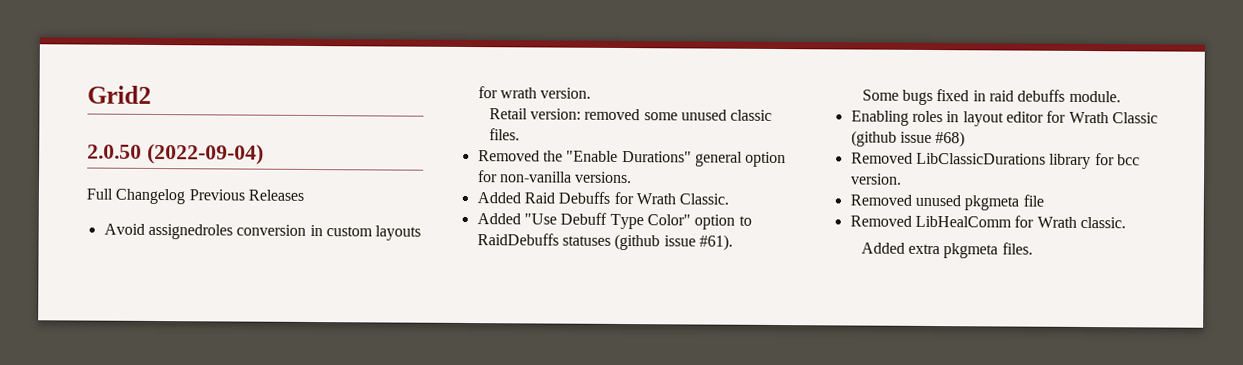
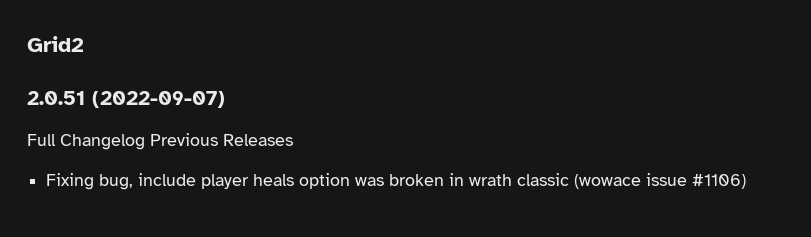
[87,143,264,165] 2.0.50 (2022-09-04) -> [27,91,225,108] 2.0.51 (2022-09-07)
[103,223,422,241] [477,86,592,99] [488,108,773,121] [488,128,520,141] [477,150,787,168] [476,170,633,184] [476,191,730,205] [476,212,752,230] [476,233,733,251] [861,89,1121,106] [850,110,1158,127] [850,130,966,148] [850,152,1140,170] [849,173,902,185] [849,194,1044,211] [849,215,1126,229] [860,242,1033,259] Avoid assignedroles conversion in custom layouts for wrath version. // Retail version: removed some unused classic files. // Removed the "Enable Durations" general option for non-vanilla versions. // Added Raid Debuffs for Wrath Classic. // Added "Use Debuff Type Color" option to RaidDebuffs statuses (github issue #61). // Some bugs fixed in raid debuffs module. // Enabling roles in layout editor for Wrath Classic (github issue #68) // Removed LibClassicDurations library for bcc version. // Removed unused pkgmeta file // Removed LibHealComm for Wrath classic. // Added extra pkgmeta files. -> [46,173,747,190] Fixing bug, include player heals option was broken in wrath classic (wowace issue #1106)

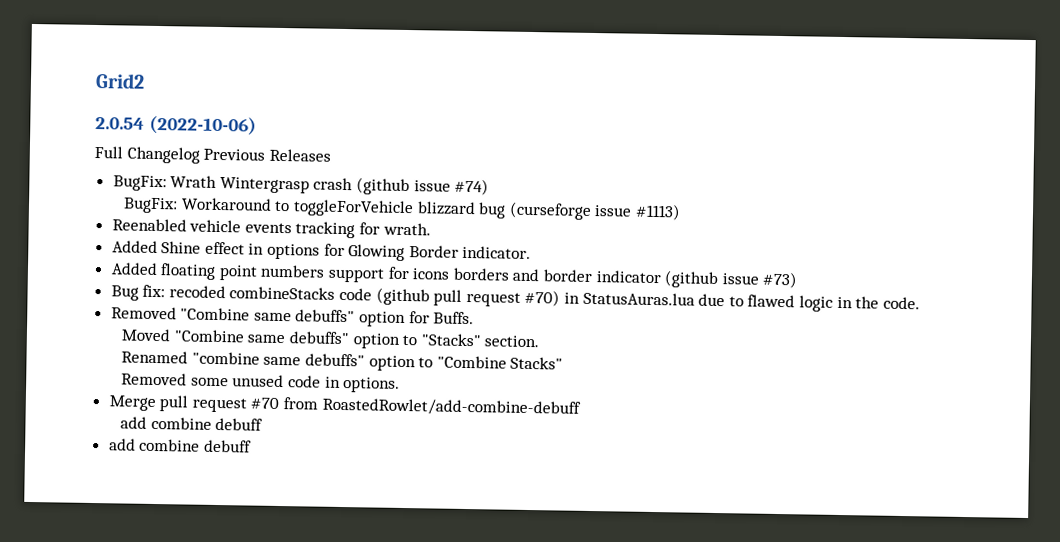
[27,91,225,108] 2.0.51 (2022-09-07) -> [95,115,257,136] 2.0.54 (2022-10-06)
[46,173,747,190] Fixing bug, include player heals option was broken in wrath classic (wowace issue #1106) -> [112,175,490,196] [123,197,681,221] [111,218,431,239] [111,240,532,261] [110,262,799,289] [110,284,920,312] [110,306,475,328] [121,328,540,349] [121,350,564,372] [121,372,401,393] [108,395,581,417] [120,416,264,431] [108,438,252,453] BugFix: Wrath Wintergrasp crash (github issue #74) // BugFix: Workaround to toggleForVehicle blizzard bug (curseforge issue #1113) // Reenabled vehicle events tracking for wrath. // Added Shine effect in options for Glowing Border indicator. // Added floating point numbers support for icons borders and border indicator (github issue #73) // Bug fix: recoded combineStacks code (github pull request #70) in StatusAuras.lua due to flawed logic in the code. // Removed "Combine same debuffs" option for Buffs. // Moved "Combine same debuffs" option to "Stacks" section. // Renamed "combine same debuffs" option to "Combine Stacks" // Removed some unused code in options. // Merge pull request #70 from RoastedRowlet/add-combine-debuff // add combine debuff // add combine debuff

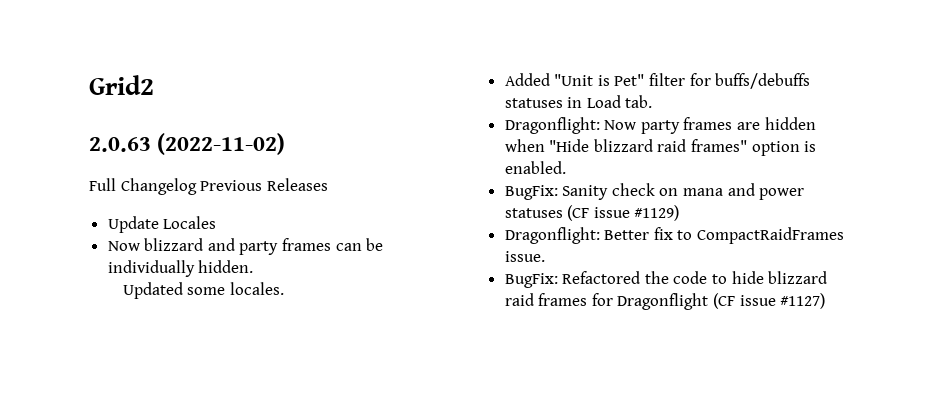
[95,115,257,136] 2.0.54 (2022-10-06) -> [89,133,286,155] 2.0.63 (2022-11-02)
[112,175,490,196] [123,197,681,221] [111,218,431,239] [111,240,532,261] [110,262,799,289] [110,284,920,312] [110,306,475,328] [121,328,540,349] [121,350,564,372] [121,372,401,393] [108,395,581,417] [120,416,264,431] [108,438,252,453] BugFix: Wrath Wintergrasp crash (github issue #74) // BugFix: Workaround to toggleForVehicle blizzard bug (curseforge issue #1113) // Reenabled vehicle events tracking for wrath. // Added Shine effect in options for Glowing Border indicator. // Added floating point numbers support for icons borders and border indicator (github issue #73) // Bug fix: recoded combineStacks code (github pull request #70) in StatusAuras.lua due to flawed logic in the code. // Removed "Combine same debuffs" option for Buffs. // Moved "Combine same debuffs" option to "Stacks" section. // Renamed "combine same debuffs" option to "Combine Stacks" // Removed some unused code in options. // Merge pull request #70 from RoastedRowlet/add-combine-debuff // add combine debuff // add combine debuff -> [107,216,217,233] [107,238,384,255] [107,260,254,277] [122,282,284,299] [504,73,811,89] [504,95,653,108] [504,117,816,134] [504,139,817,156] [504,161,566,174] [504,183,805,200] [504,205,680,221] [504,227,845,244] [504,251,545,262] [504,271,828,288] [504,293,826,310] Update Locales // Now blizzard and party frames can be individually hidden. // Updated some locales. // Added "Unit is Pet" filter for buffs/debuffs statuses in Load tab. // Dragonflight: Now party frames are hidden when "Hide blizzard raid frames" option is enabled. // BugFix: Sanity check on mana and power statuses (CF issue #1129) // Dragonflight: Better fix to CompactRaidFrames issue. // BugFix: Refactored the code to hide blizzard raid frames for Dragonflight (CF issue #1127)

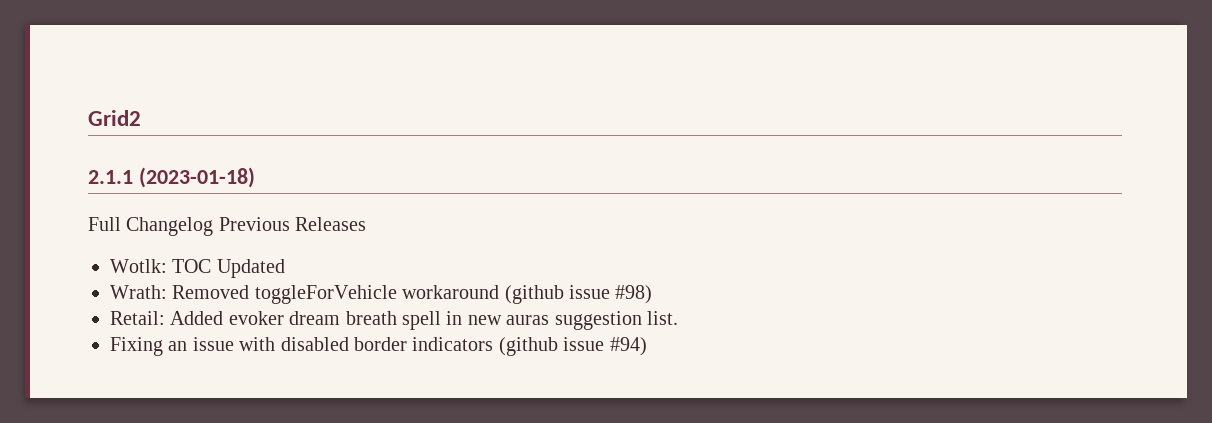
[89,133,286,155] 2.0.63 (2022-11-02) -> [88,167,255,188] 2.1.1 (2023-01-18)
[107,216,217,233] [107,238,384,255] [107,260,254,277] [122,282,284,299] [504,73,811,89] [504,95,653,108] [504,117,816,134] [504,139,817,156] [504,161,566,174] [504,183,805,200] [504,205,680,221] [504,227,845,244] [504,251,545,262] [504,271,828,288] [504,293,826,310] Update Locales // Now blizzard and party frames can be individually hidden. // Updated some locales. // Added "Unit is Pet" filter for buffs/debuffs statuses in Load tab. // Dragonflight: Now party frames are hidden when "Hide blizzard raid frames" option is enabled. // BugFix: Sanity check on mana and power statuses (CF issue #1129) // Dragonflight: Better fix to CompactRaidFrames issue. // BugFix: Refactored the code to hide blizzard raid frames for Dragonflight (CF issue #1127) -> [110,259,285,278] [110,285,653,304] [110,311,678,330] [110,337,647,356] Wotlk: TOC Updated // Wrath: Removed toggleForVehicle workaround (github issue #98) // Retail: Added evoker dream breath spell in new auras suggestion list. // Fixing an issue with disabled border indicators (github issue #94)

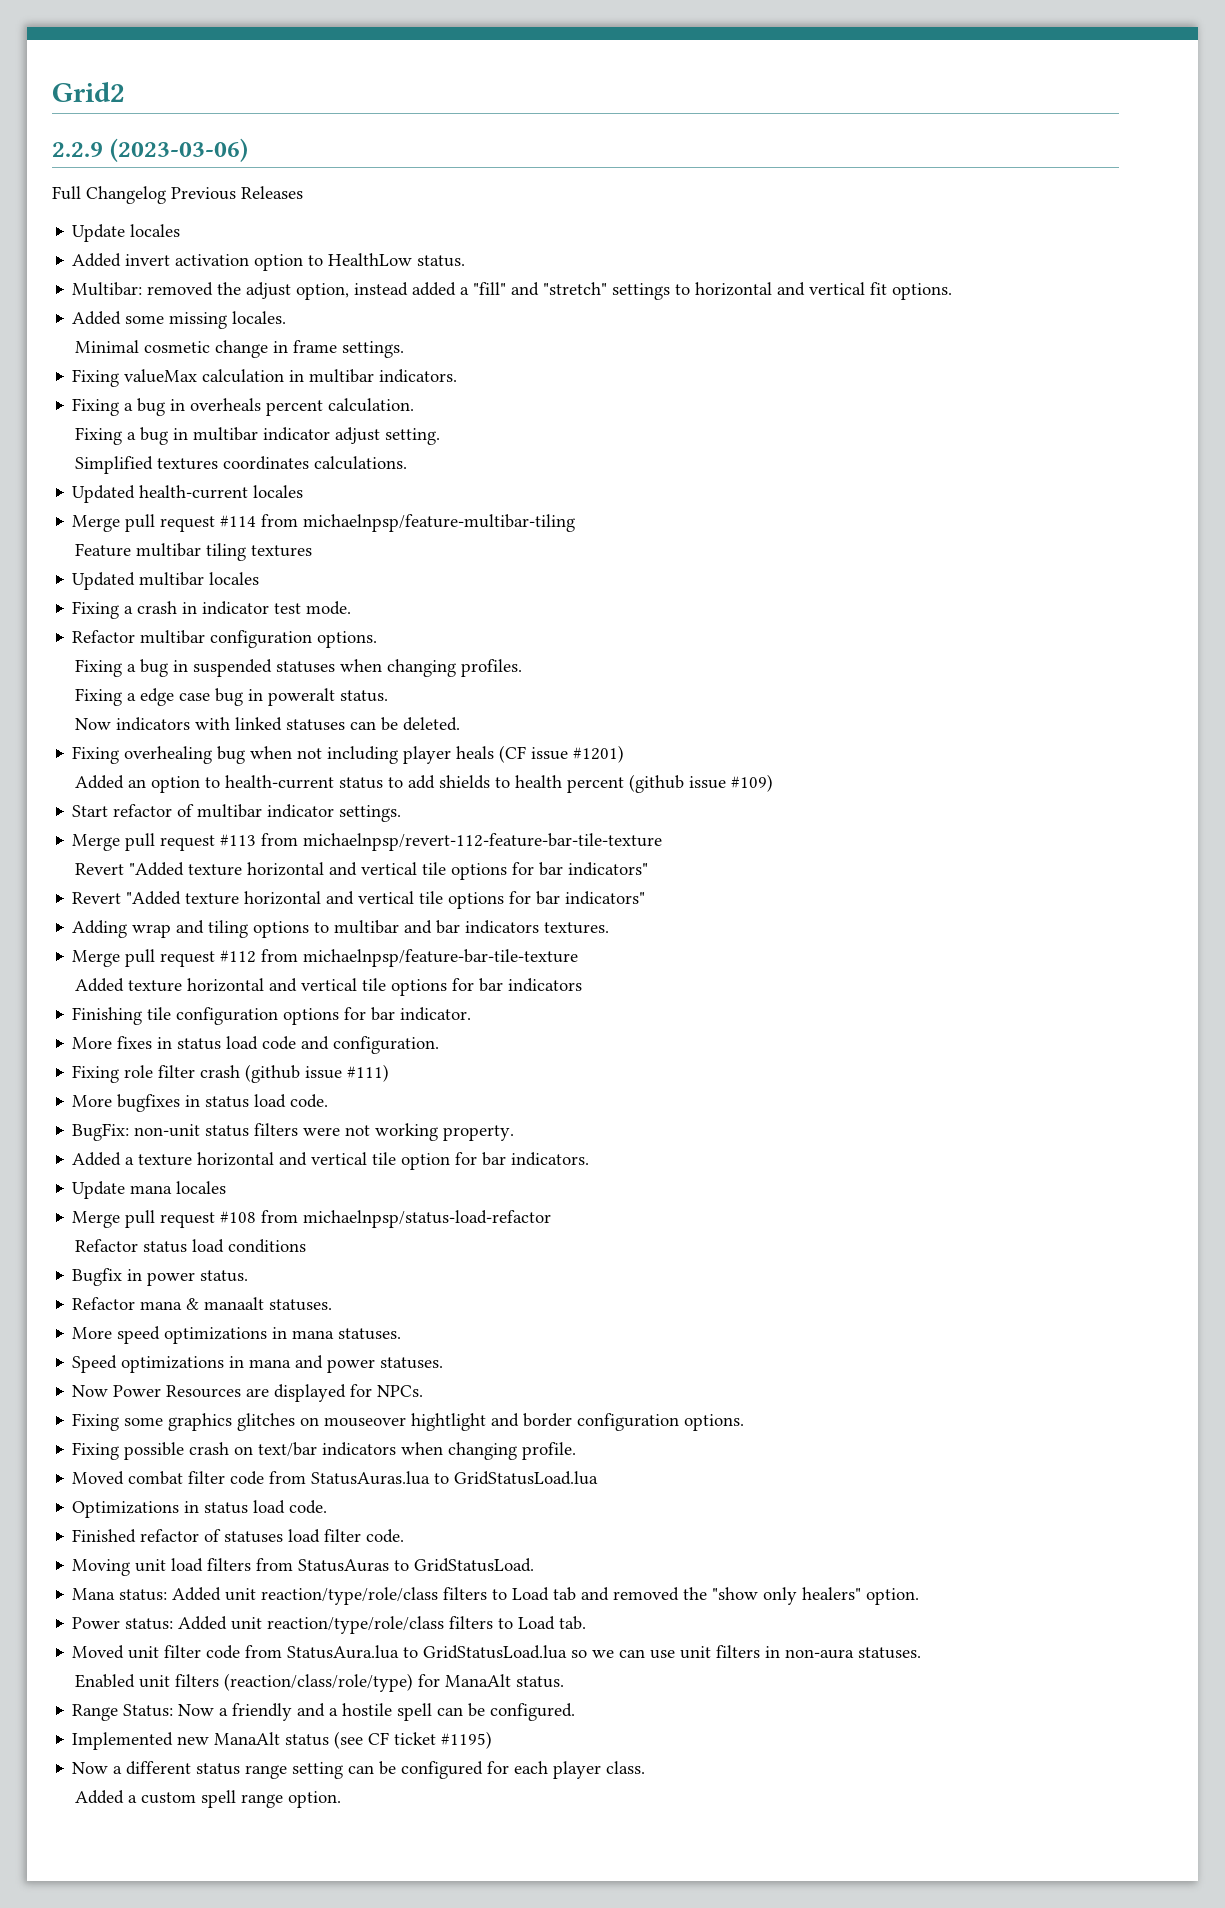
[88,167,255,188] 2.1.1 (2023-01-18) -> [52,138,248,162] 2.2.9 (2023-03-06)
[110,259,285,278] [110,285,653,304] [110,311,678,330] [110,337,647,356] Wotlk: TOC Updated // Wrath: Removed toggleForVehicle workaround (github issue #98) // Retail: Added evoker dream breath spell in new auras suggestion list. // Fixing an issue with disabled border indicators (github issue #94) -> [72,224,181,242] [72,253,466,271] [72,282,953,300] [72,311,287,329] [75,340,405,358] [72,369,458,387] [72,398,415,416] [75,427,441,445] [75,456,408,474] [72,485,304,503] [72,514,576,532] [75,543,313,561] [72,572,260,590] [72,601,352,619] [72,630,378,648] [75,659,523,677] [75,688,389,706] [75,717,461,731] [72,745,625,764] [75,774,774,793] [72,804,402,822] [72,833,663,851] [75,862,649,880] [72,891,646,909] [72,920,610,938] [72,949,579,967] [75,978,583,996] [72,1007,472,1025] [72,1036,440,1054] [72,1064,390,1083] [72,1094,329,1112] [72,1123,515,1141] [72,1152,590,1170] [72,1181,227,1199] [72,1210,552,1228] [75,1239,307,1253] [72,1268,249,1286] [72,1297,333,1311] [72,1326,402,1344] [72,1355,444,1373] [72,1384,424,1402] [72,1413,745,1431] [72,1442,577,1460] [72,1471,599,1485] [72,1500,328,1518] [72,1529,405,1543] [72,1558,535,1576] [72,1587,920,1605] [72,1616,587,1634] [72,1645,922,1659] [75,1673,565,1692] [72,1703,576,1721] [72,1731,493,1750] [72,1761,646,1779] [75,1790,342,1808] Update locales // Added invert activation option to HealthLow status. // Multibar: removed the adjust option, instead added a "fill" and "stretch" settings to horizontal and vertical fit options. // Added some missing locales. // Minimal cosmetic change in frame settings. // Fixing valueMax calculation in multibar indicators. // Fixing a bug in overheals percent calculation. // Fixing a bug in multibar indicator adjust setting. // Simplified textures coordinates calculations. // Updated health-current locales // Merge pull request #114 from michaelnpsp/feature-multibar-tiling // Feature multibar tiling textures // Updated multibar locales // Fixing a crash in indicator test mode. // Refactor multibar configuration options. // Fixing a bug in suspended statuses when changing profiles. // Fixing a edge case bug in poweralt status. // Now indicators with linked statuses can be deleted. // Fixing overhealing bug when not including player heals (CF issue #1201) // Added an option to health-current status to add shields to health percent (github issue #109) // Start refactor of multibar indicator settings. // Merge pull request #113 from michaelnpsp/revert-112-feature-bar-tile-texture // Revert "Added texture horizontal and vertical tile options for bar indicators" // Revert "Added texture horizontal and vertical tile options for bar indicators" // Adding wrap and tiling options to multibar and bar indicators textures. // Merge pull request #112 from michaelnpsp/feature-bar-tile-texture // Added texture horizontal and vertical tile options for bar indicators // Finishing tile configuration options for bar indicator. // More fixes in status load code and configuration. // Fixing role filter crash (github issue #111) // More bugfixes in status load code. // BugFix: non-unit status filters were not working property. // Added a texture horizontal and vertical tile option for bar indicators. // Update mana locales // Merge pull request #108 from michaelnpsp/status-load-refactor // Refactor status load conditions // Bugfix in power status. // Refactor mana & manaalt statuses. // More speed optimizations in mana statuses. // Speed optimizations in mana and power statuses. // Now Power Resources are displayed for NPCs. // Fixing some graphics glitches on mouseover hightlight and border configuration options. // Fixing possible crash on text/bar indicators when changing profile. // Moved combat filter code from StatusAuras.lua to GridStatusLoad.lua // Optimizations in status load code. // Finished refactor of statuses load filter code. // Moving unit load filters from StatusAuras to GridStatusLoad. // Mana status: Added unit reaction/type/role/class filters to Load tab and removed the "show only healers" option. // Power status: Added unit reaction/type/role/class filters to Load tab. // Moved unit filter code from StatusAura.lua to GridStatusLoad.lua so we can use unit filters in non-aura statuses. // Enabled unit filters (reaction/class/role/type) for ManaAlt status. // Range Status: Now a friendly and a hostile spell can be configured. // Implemented new ManaAlt status (see CF ticket #1195) // Now a different status range setting can be configured for each player class. // Added a custom spell range option.

